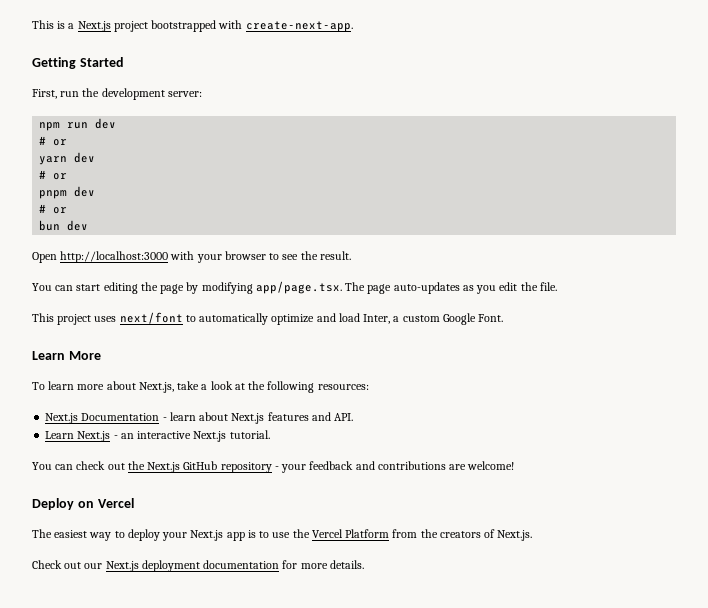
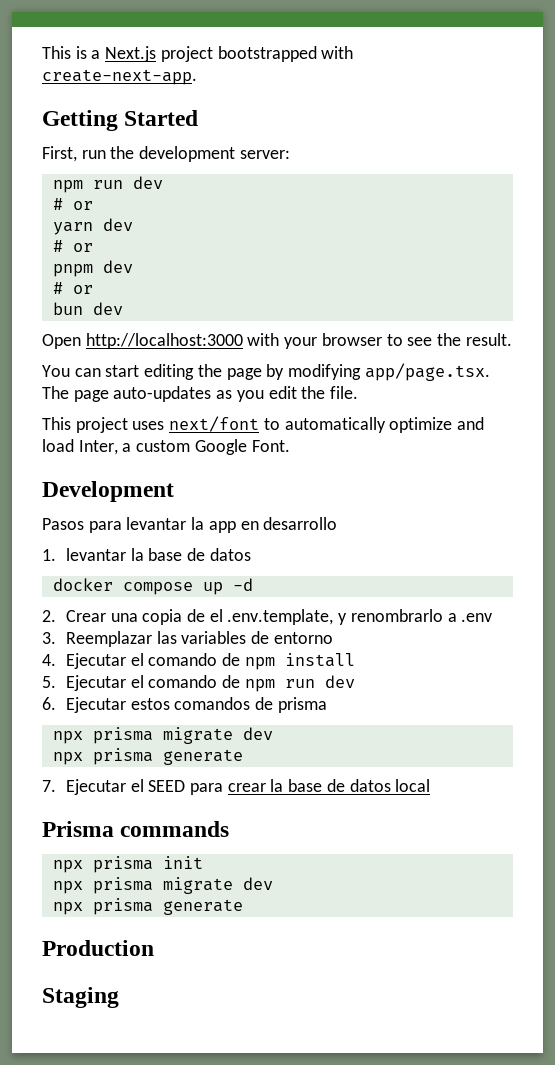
[32,351,101,360] [32,381,369,393] [45,412,354,424] [45,430,270,442] [32,461,515,473] [32,498,134,510] [32,529,533,541] [32,560,364,572] Learn More // To learn more about Next.js, take a look at the following resources: // Next.js Documentation - learn about Next.js features and API. // Learn Next.js - an interactive Next.js tutorial. // You can check out the Next.js GitHub repository - your feedback and contributions are welcome! // Deploy on Vercel // The easiest way to deploy your Next.js app is to use the Vercel Platform from the creators of Next.js. // Check out our Next.js deployment documentation for more details. -> [42,481,174,502] [42,517,338,533] [42,548,251,561] [52,578,253,595] [42,609,493,625] [42,631,333,647] [42,653,355,670] [42,675,355,692] [42,697,327,713] [52,727,273,744] [52,748,243,765] [42,779,431,795] [42,821,230,837] [52,856,203,873] [52,877,273,894] [52,898,243,915] [42,940,154,956] [42,987,119,1008] Development // Pasos para levantar la app en desarrollo // 1. levantar la base de datos // docker compose up -d // 2. Crear una copia de el .env.template, y renombrarlo a .env // 3. Reemplazar las variables de entorno // 4. Ejecutar el comando de npm install // 5. Ejecutar el comando de npm run dev // 6. Ejecutar estos comandos de prisma // npx prisma migrate dev // npx prisma generate // 7. Ejecutar el SEED para crear la base de datos local // Prisma commands // npx prisma init // npx prisma migrate dev // npx prisma generate // Production // Staging

